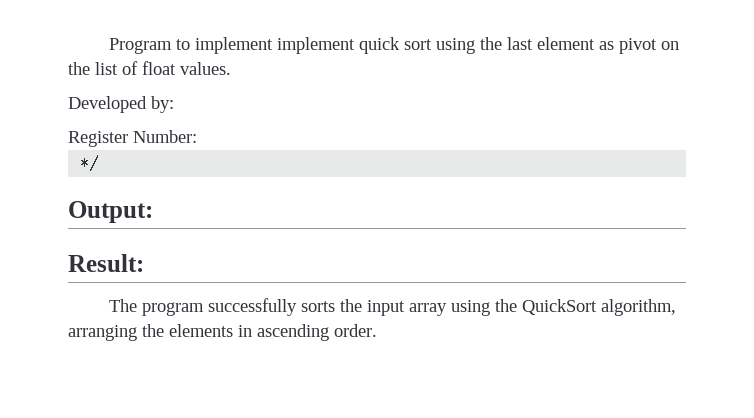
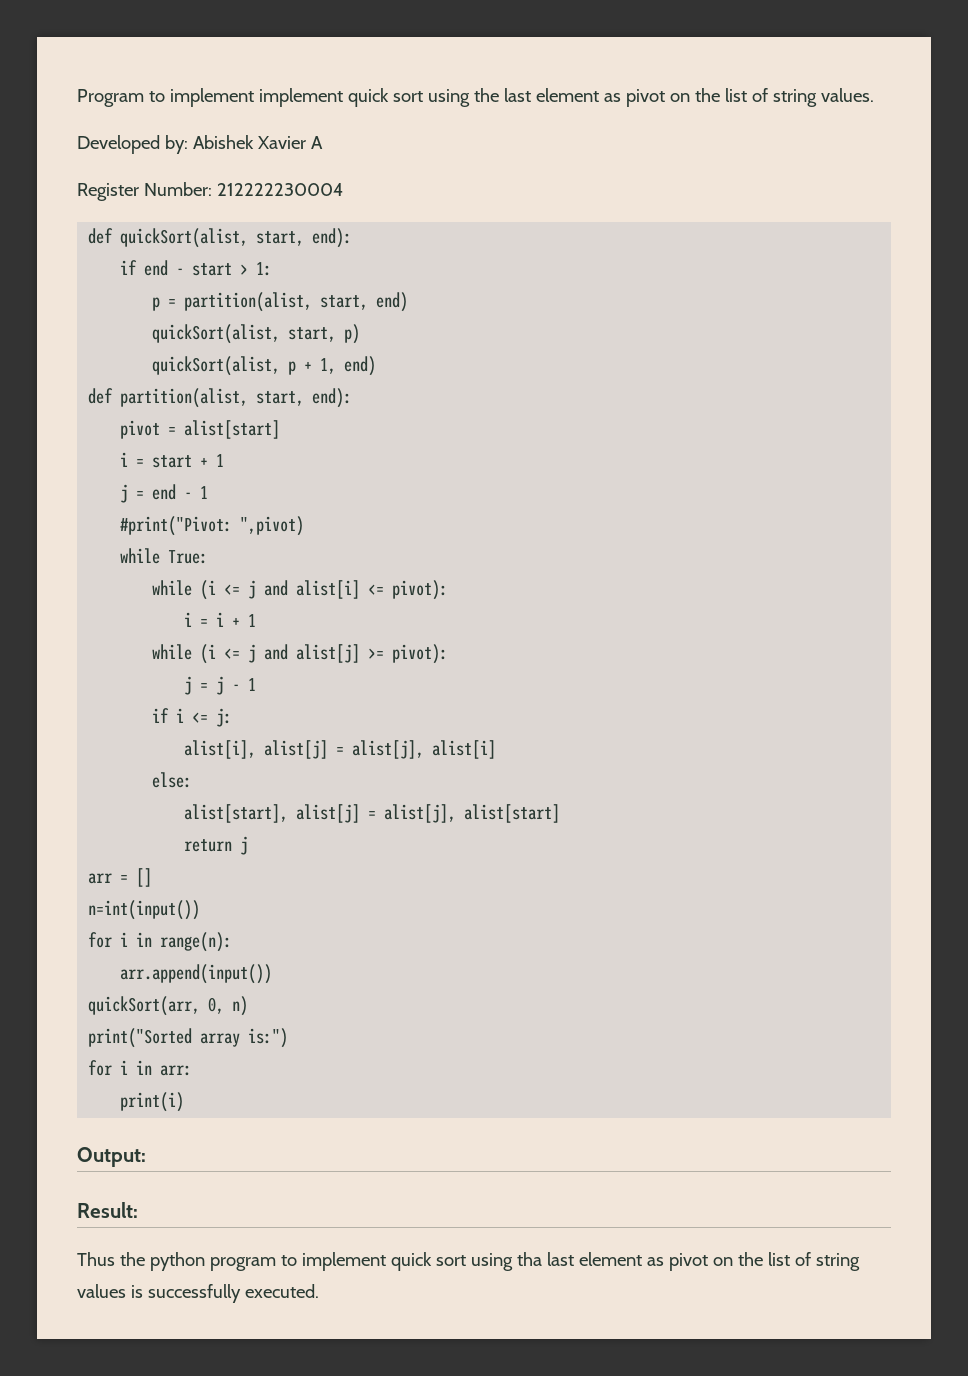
[142,61,176,75] float -> [772,89,817,107] string
(174, 104) none -> [192,135,323,149] Abishek Xavier A
[79,155,100,173] [68,201,153,223] [68,254,144,272] [108,298,676,316] [68,324,377,341] // */ // Output: // Result: // The program successfully sorts the input array using the QuickSort algorithm, arranging the elements in ascending order. -> [216,183,343,196] [88,228,353,248] [120,260,273,276] [152,292,409,312] [152,324,361,344] [152,356,377,376] [88,388,353,408] [120,420,281,439] [120,452,225,468] [120,484,209,503] [120,516,305,536] [120,548,209,564] [152,580,449,600] [184,612,257,627] [152,644,449,664] [184,676,257,695] [152,708,233,727] [184,740,497,759] [152,772,193,788] [184,804,561,823] [184,836,249,855] [88,868,153,887] [88,900,201,920] [88,932,233,952] [120,964,273,984] [88,996,249,1016] [88,1028,289,1048] [88,1060,193,1076] [120,1092,185,1112] [77,1147,146,1167] [77,1202,138,1218] [77,1252,860,1271] [77,1284,319,1303] 212222230004 // def quickSort(alist, start, end): // if end - start > 1: // p = partition(alist, start, end) // quickSort(alist, start, p) // quickSort(alist, p + 1, end) // def partition(alist, start, end): // pivot = alist[start] // i = start + 1 // j = end - 1 // #print("Pivot: ",pivot) // while True: // while (i <= j and alist[i] <= pivot): // i = i + 1 // while (i <= j and alist[j] >= pivot): // j = j - 1 // if i <= j: // alist[i], alist[j] = alist[j], alist[i] // else: // alist[start], alist[j] = alist[j], alist[start] // return j // arr = [] // n=int(input()) // for i in range(n): // arr.append(input()) // quickSort(arr, 0, n) // print("Sorted array is:") // for i in arr: // print(i) // Output: // Result: // Thus the python program to implement quick sort using tha last element as pivot on the list of string values is successfully executed.

